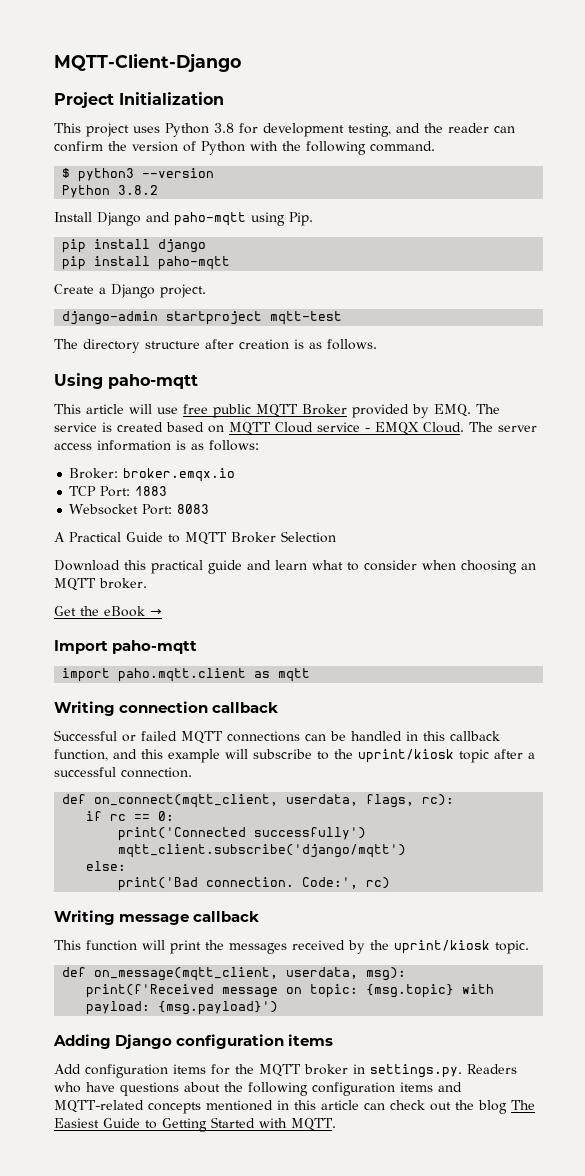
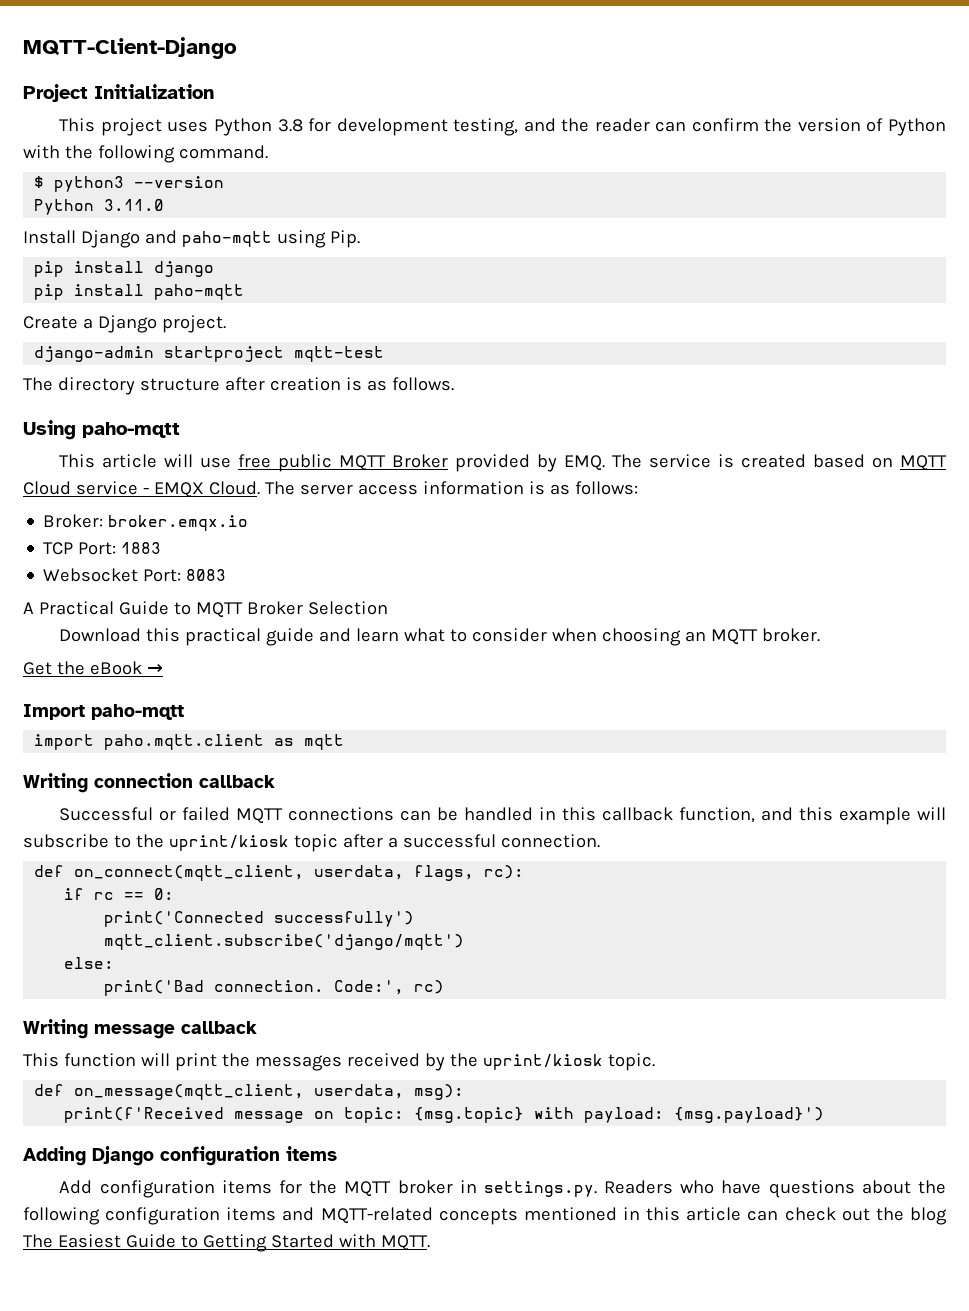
[118,185,159,195] 3.8.2 -> [104,199,165,211] 3.11.0

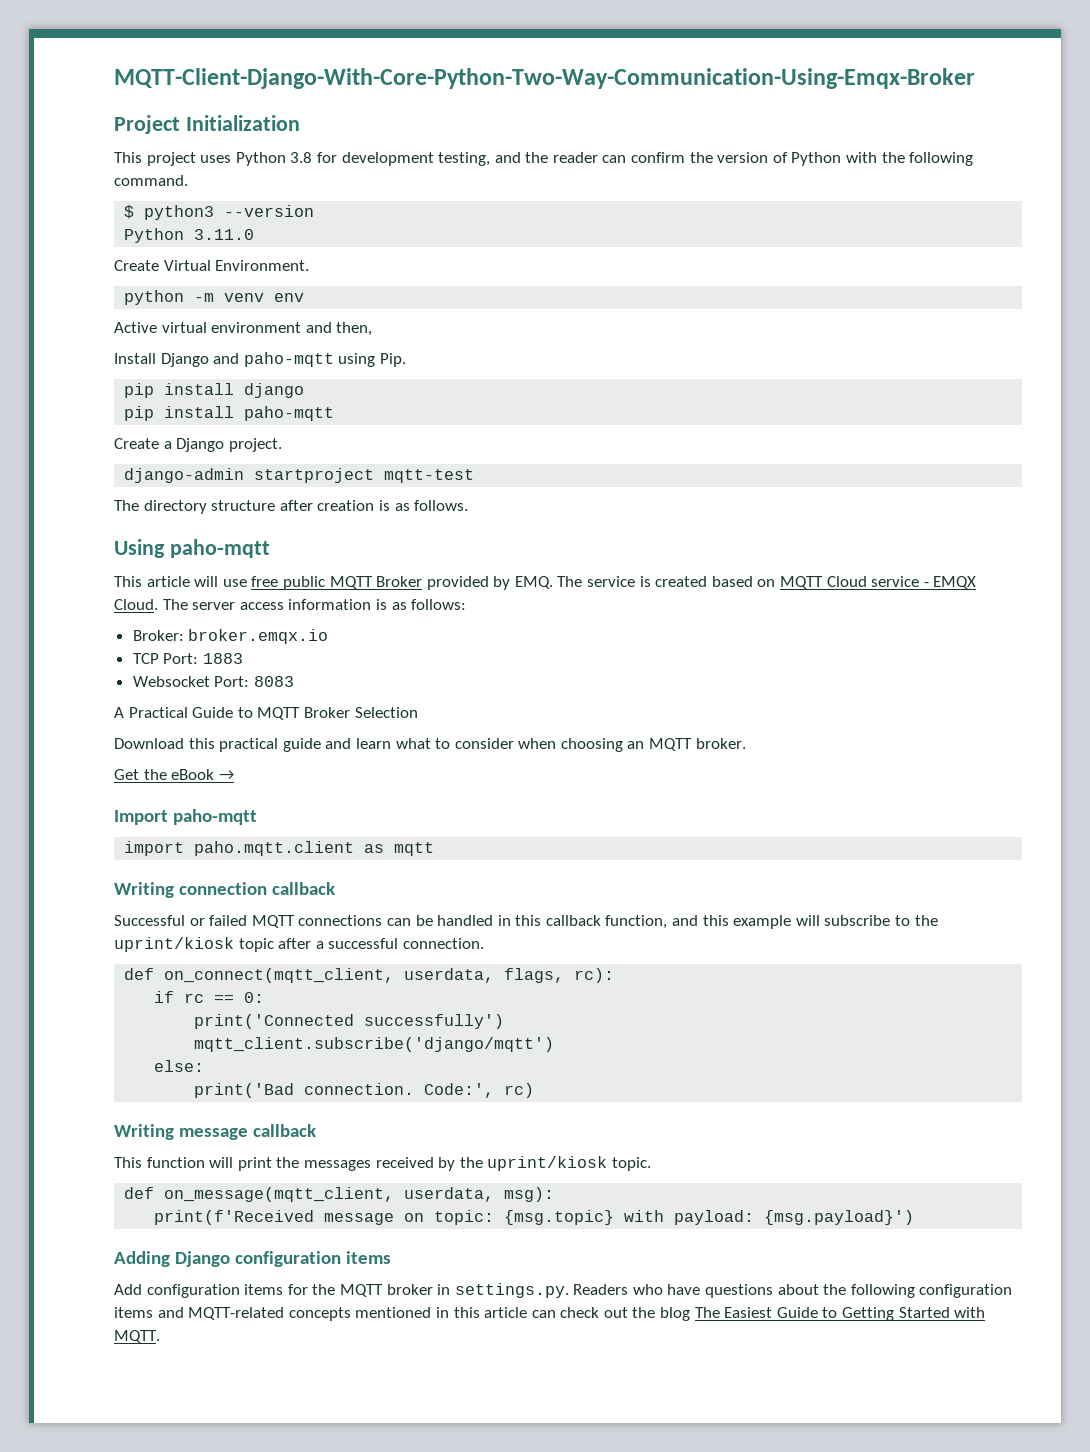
[23,37,237,59] MQTT-Client-Django -> [114,68,975,89] MQTT-Client-Django-With-Core-Python-Two-Way-Communication-Using-Emqx-Broker
(165, 205) none -> [114,260,310,271] [124,290,305,305] [114,322,373,336] // Create Virtual Environment. // python -m venv env // Active virtual environment and then,

